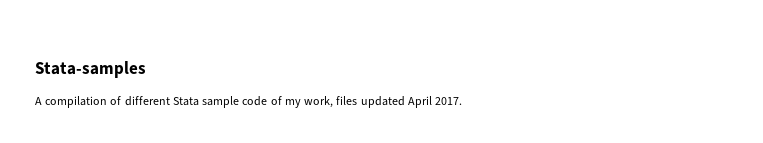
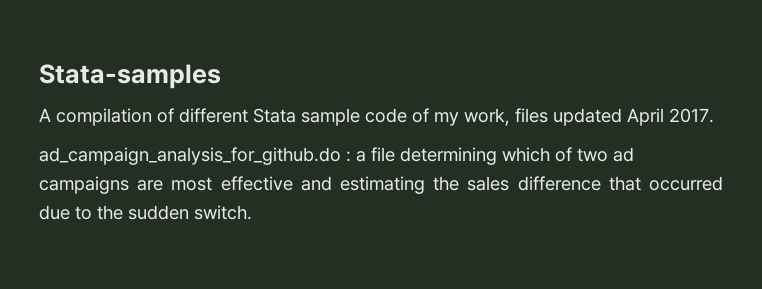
(463, 101) none -> [39,147,634,165] [39,176,723,194] [39,205,252,220] // ad_campaign_analysis_for_github.do : a file determining which of two ad campaigns are most effective and estimating the sales difference that occurred due to the sudden switch.

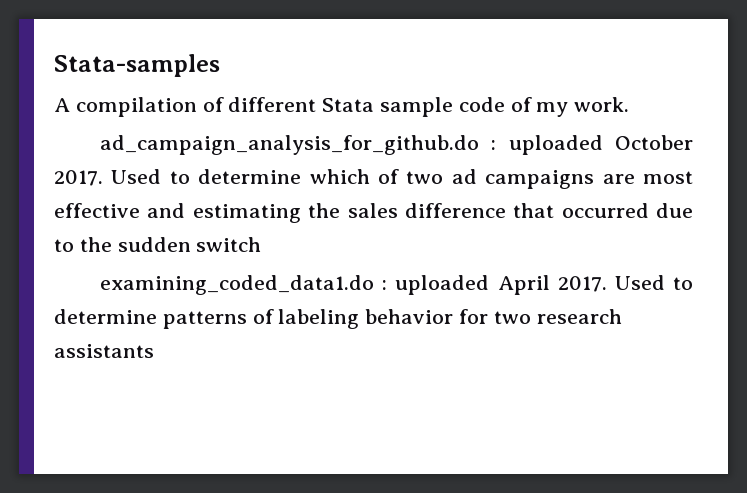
[464,108,714,126] [39,147,497,165] work, files updated April 2017. // ad_campaign_analysis_for_github.do : a file determining -> [574,97,630,112] [100,135,693,155] [54,169,302,186] work. // ad_campaign_analysis_for_github.do : uploaded October 2017. Used to determine
[194,205,252,220] switch. -> [196,237,262,252] [100,275,693,295] [54,309,622,329] [54,344,154,358] switch // examining_coded_data1.do : uploaded April 2017. Used to determine patterns of labeling behavior for two research assistants

